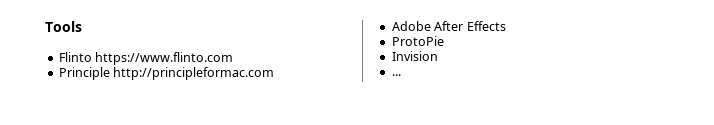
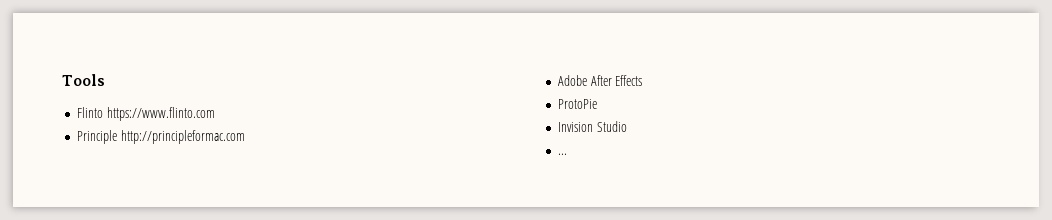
(438, 56) none -> [596,121,627,132] Studio

